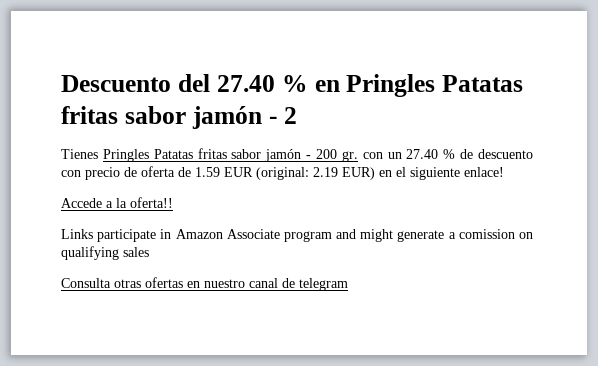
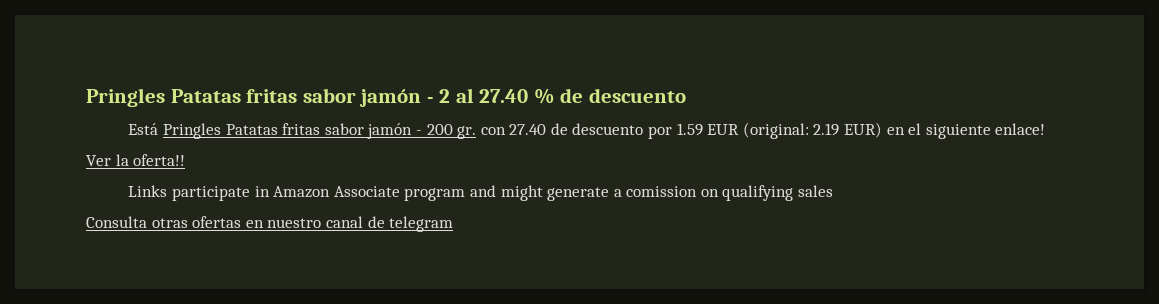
[61,74,340,92] Descuento del 27.40 % en -> (86, 97) none
[61,149,98,159] // Tienes -> [455,88,686,104] [128,123,159,135] al 27.40 % de descuento // Está
[387,149,533,159] [61,166,191,180] un 27.40 % de descuento con precio de oferta de -> [509,123,673,139] 27.40 de descuento por
[61,198,113,208] Accede a -> [86,155,111,166] Ver

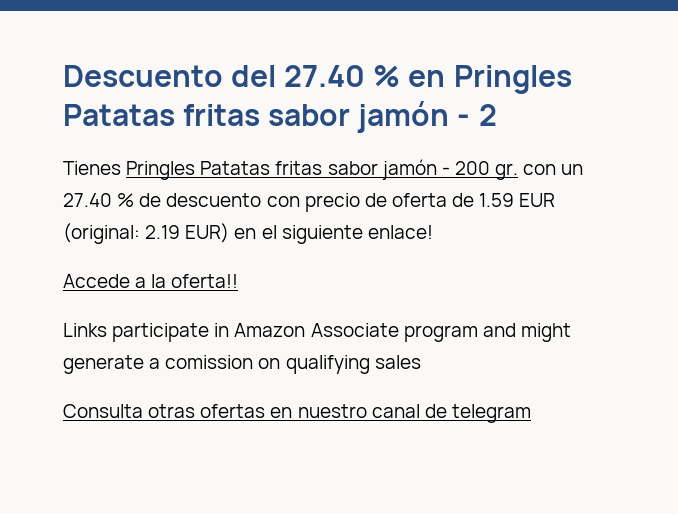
(86, 97) none -> [63,65,446,87] Descuento del 27.40 % en
[455,88,686,104] [128,123,159,135] al 27.40 % de descuento // Está -> [63,161,121,175] // Tienes
[509,123,673,139] 27.40 de descuento por -> [561,164,584,175] [63,193,475,212] un 27.40 % de descuento con precio de oferta de
[86,155,111,166] Ver -> [63,274,147,288] Accede a

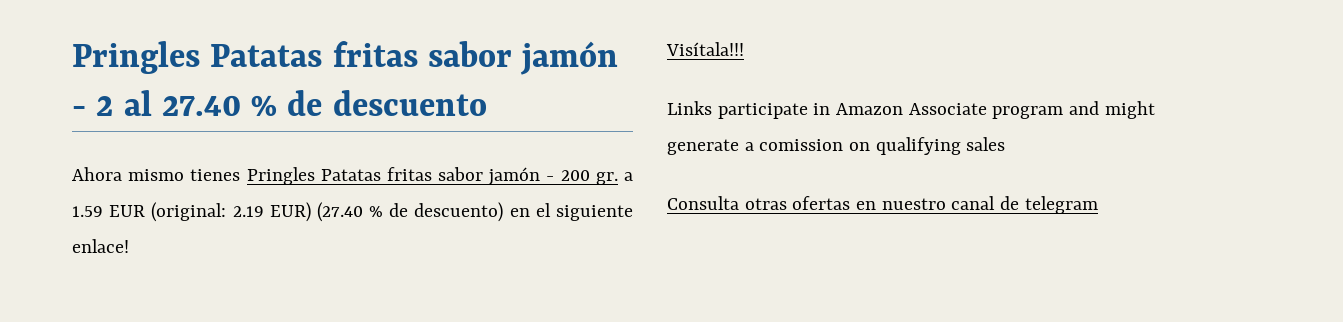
[63,65,446,87] Descuento del 27.40 % en -> (72, 57) none
[63,161,121,175] // Tienes -> [123,90,487,116] [72,167,241,181] al 27.40 % de descuento // Ahora mismo tienes
[523,164,584,175] [63,193,475,212] con un 27.40 % de descuento con precio de oferta de -> [624,172,633,181] a
(230, 233) none -> [316,202,504,222] (27.40 % de descuento)
[63,274,239,288] Accede a la oferta!! -> [666,42,744,56] Visítala!!!

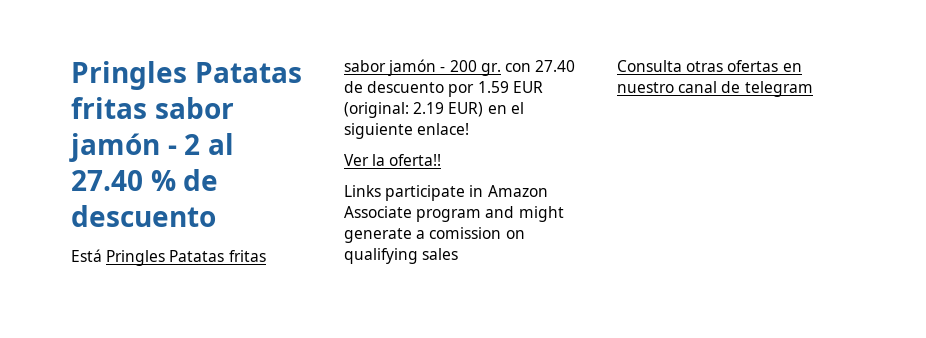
[72,167,241,181] Ahora mismo tienes -> [71,249,102,262] Está
[624,172,633,181] a -> [504,60,576,72] [344,81,475,97] con 27.40 de descuento por
[316,202,504,222] (27.40 % de descuento) -> (484, 109) none
[666,42,744,56] Visítala!!! -> [344,154,442,166] Ver la oferta!!

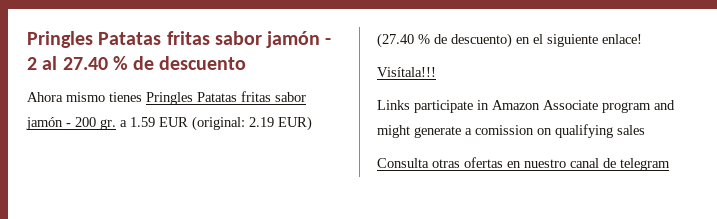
[71,249,102,262] Está -> [27,92,142,102] Ahora mismo tienes
[504,60,576,72] [344,81,475,97] con 27.40 de descuento por -> [120,120,127,127] a
(484, 109) none -> [377,33,512,48] (27.40 % de descuento)
[344,154,442,166] Ver la oferta!! -> [377,67,436,77] Visítala!!!

